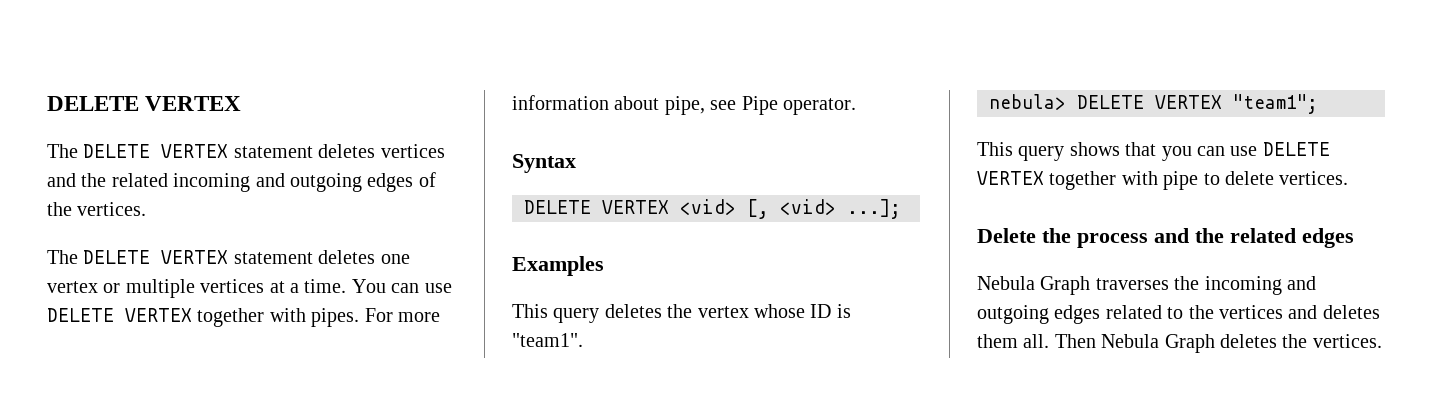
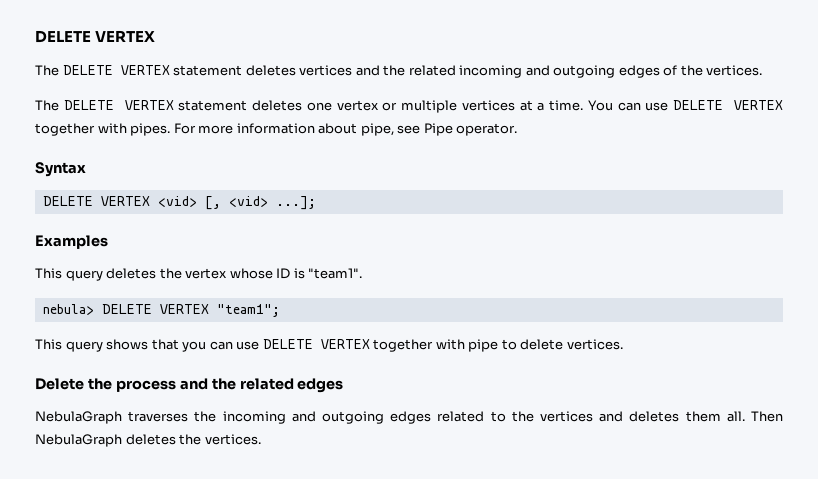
[977,276,1091,295] Nebula Graph -> [35,411,122,424] NebulaGraph
[1101,334,1215,353] Nebula Graph -> [35,434,122,447] NebulaGraph

